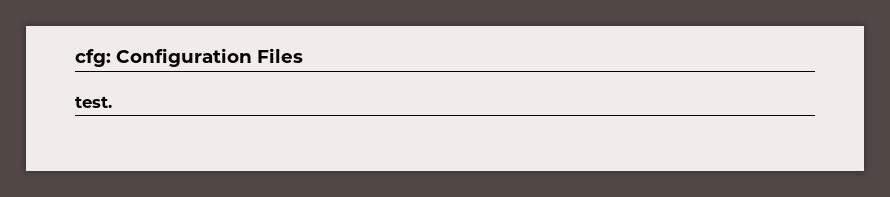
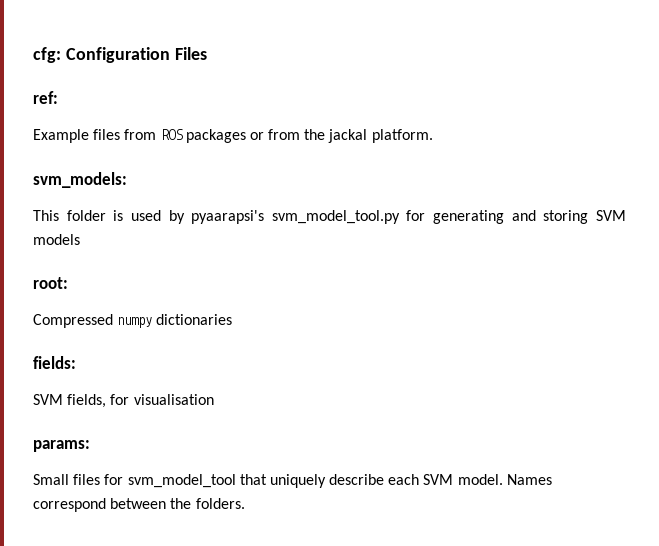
[75,96,112,108] test. -> [33,91,58,104] [33,129,433,143] [33,172,127,188] [33,210,626,224] [33,234,80,245] [33,277,68,289] [33,314,233,328] [33,356,76,369] [33,394,214,408] [33,440,90,452] [33,474,552,488] [33,498,245,512] ref: // Example files from ROS packages or from the jackal platform. // svm_models: // This folder is used by pyaarapsi's svm_model_tool.py for generating and storing SVM models // root: // Compressed numpy dictionaries // fields: // SVM fields, for visualisation // params: // Small files for svm_model_tool that uniquely describe each SVM model. Names correspond between the folders.

